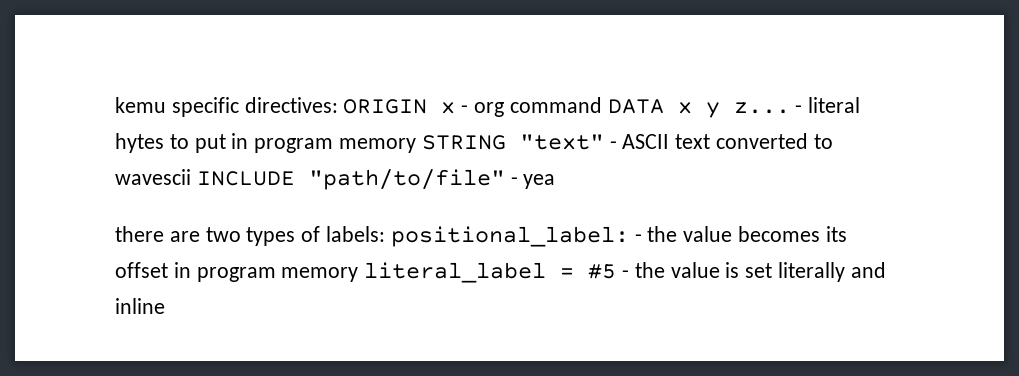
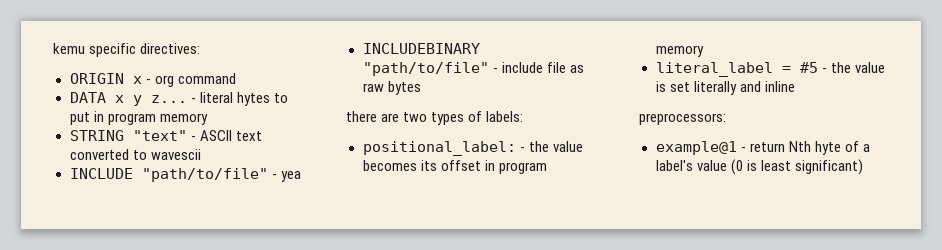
(338, 105) none -> (201, 48) //
(602, 105) none -> (236, 78) //
(417, 145) none -> (208, 119) //
(191, 177) none -> (201, 154) //
(556, 181) none -> [362,43,480,54] [362,62,584,76] [362,81,421,95] // INCLUDEBINARY "path/to/file" - include file as raw bytes
(386, 234) none -> (524, 116) //
(359, 274) none -> (704, 51) //
(165, 306) none -> [639,113,726,125] [655,141,870,155] [655,159,863,175] // preprocessors: // example@1 - return Nth hyte of a label's value (0 is least significant)

